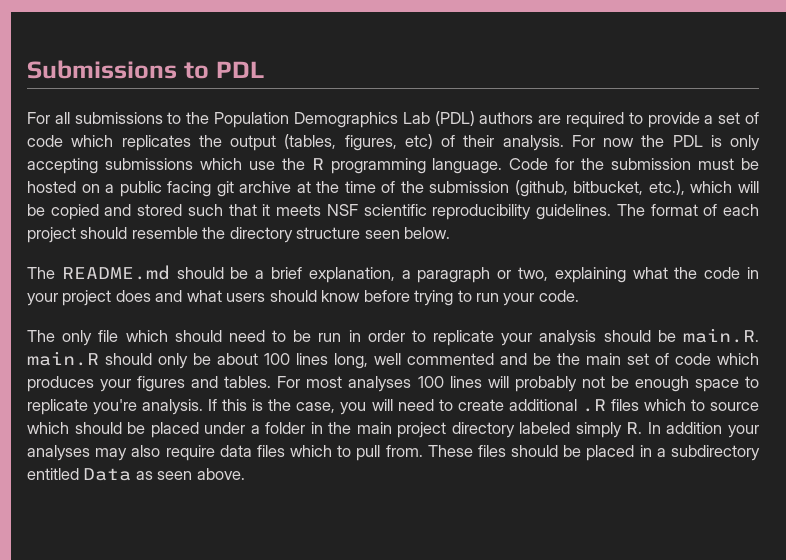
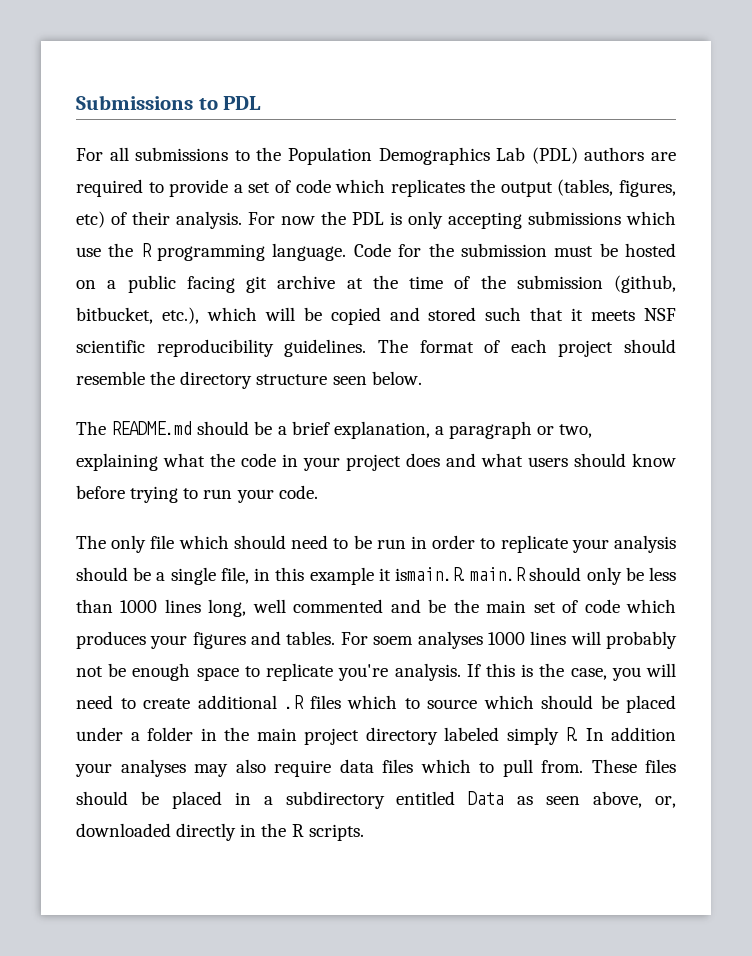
[682,328,759,343] main.R. -> [156,567,465,585] a single file, in this example it ismain.R.
[217,353,290,365] about 100 -> [649,567,676,581] [76,599,158,613] less than 1000
[306,376,444,392] most analyses 100 -> [373,631,525,649] soem analyses 1000
[196,468,245,480] above. -> [593,791,676,808] [76,823,364,841] above, or, downloaded directly in the R scripts.

